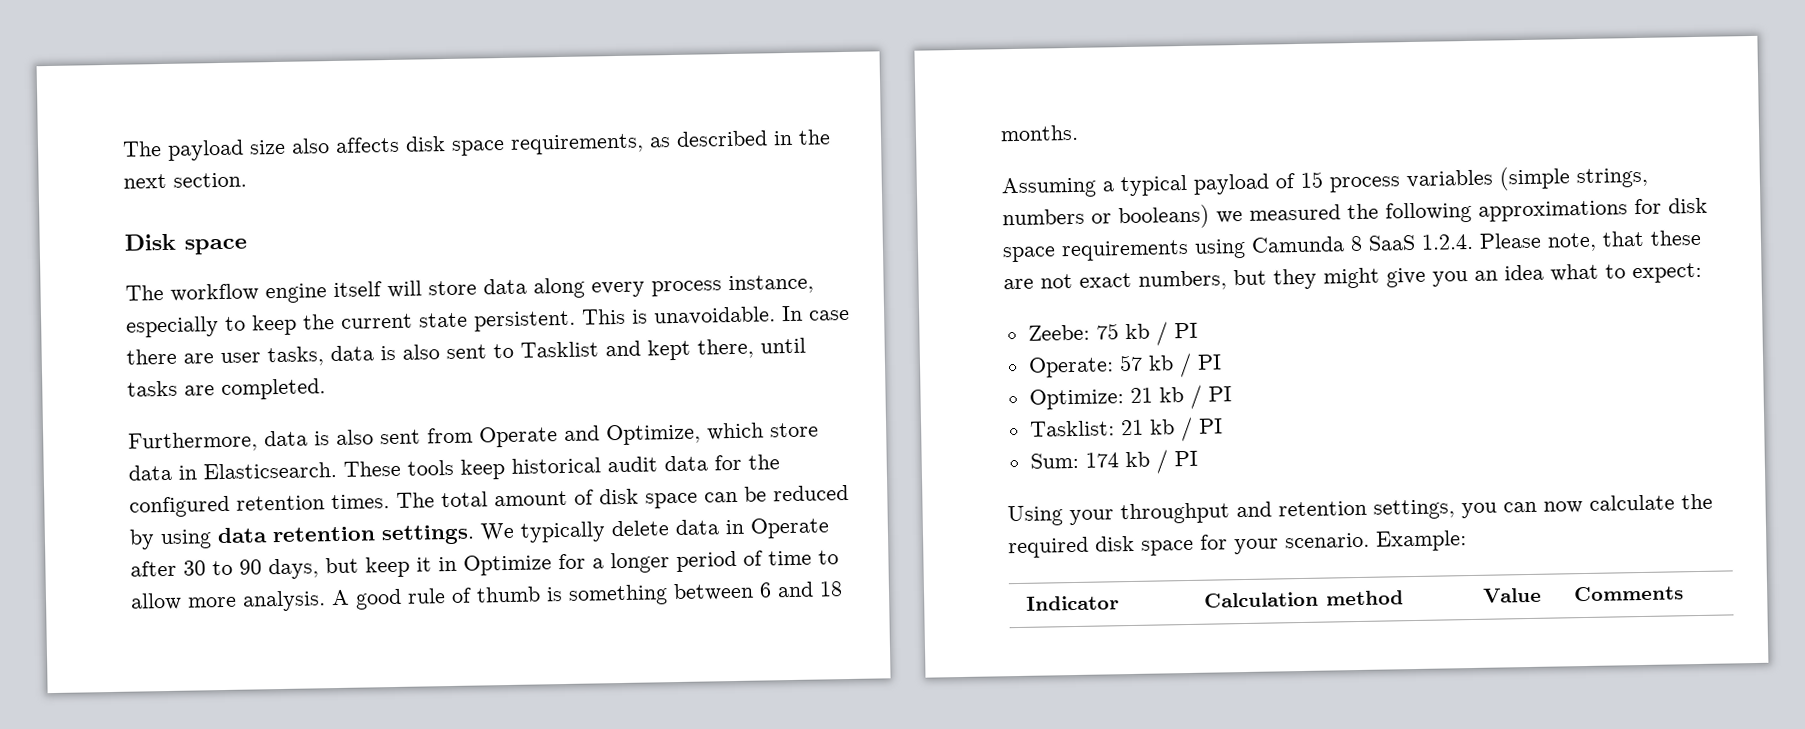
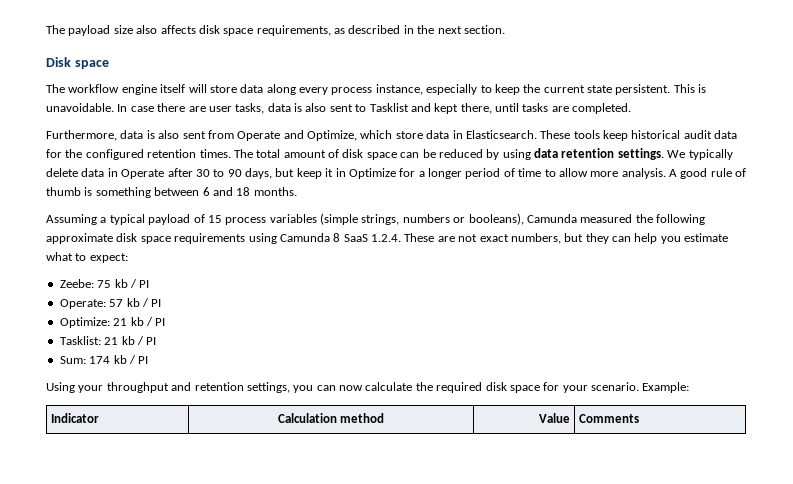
[1118,204,1243,230] booleans) we -> [468,213,577,225] booleans), Camunda
[1478,198,1662,222] approximations for -> [46,233,113,244] approximate
[1479,229,1702,252] Please note, that these -> [404,233,435,242] These
[1323,264,1544,289] might give you an idea -> [612,233,729,244] can help you estimate

